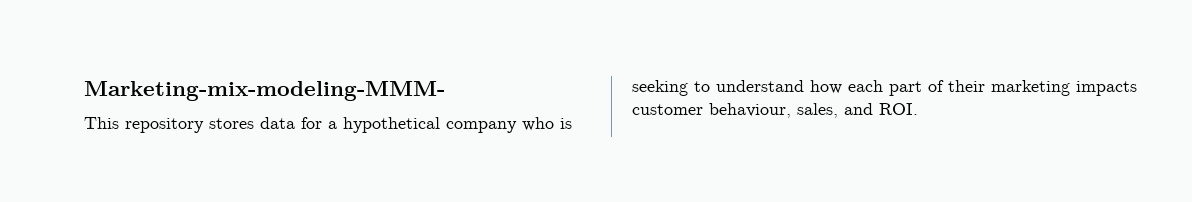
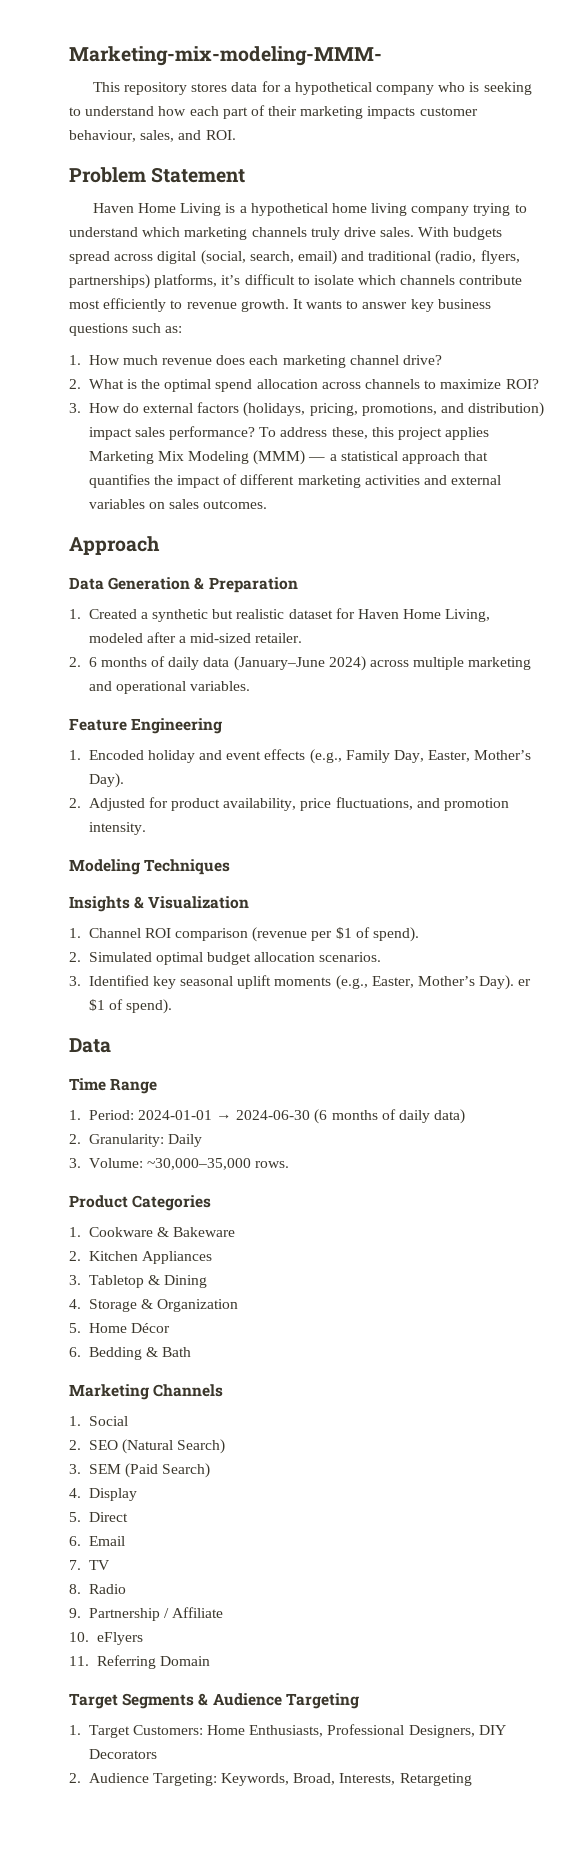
(918, 109) none -> [69,167,246,183] [92,203,527,216] [69,227,503,240] [69,250,520,265] [69,274,523,289] [69,298,491,312] [69,323,183,336] [69,355,443,368] [69,379,539,392] [69,402,545,417] [88,426,490,440] [88,450,489,465] [88,474,502,488] [88,499,268,509] [69,536,160,555] [69,577,298,593] [69,608,491,622] [88,632,303,643] [69,656,532,671] [88,681,251,694] [69,718,223,734] [69,749,532,764] [88,773,124,788] [69,797,510,811] [88,822,146,835] [69,859,231,875] [69,896,250,912] [69,927,420,942] [69,952,382,965] [69,975,532,990] [88,999,173,1014] [69,1038,111,1053] [69,1078,158,1094] [69,1109,466,1124] [69,1134,202,1147] [69,1158,290,1170] [69,1195,212,1211] [69,1227,236,1237] [69,1251,212,1264] [69,1275,208,1288] [69,1299,239,1312] [69,1323,170,1333] [69,1347,192,1360] [69,1384,224,1400] [69,1416,128,1426] [69,1439,226,1454] [69,1463,211,1478] [69,1488,137,1501] [69,1512,128,1522] [69,1536,125,1546] [69,1560,110,1570] [69,1584,126,1594] [69,1607,224,1621] [69,1632,143,1645] [69,1655,210,1669] [69,1693,359,1709] [69,1724,506,1738] [88,1749,157,1759] [69,1773,472,1786] // Problem Statement // Haven Home Living is a hypothetical home living company trying to understand which marketing channels truly drive sales. With budgets spread across digital (social, search, email) and traditional (radio, flyers, partnerships) platforms, it’s difficult to isolate which channels contribute most efficiently to revenue growth. It wants to answer key business questions such as: // 1. How much revenue does each marketing channel drive? // 2. What is the optimal spend allocation across channels to maximize ROI? // 3. How do external factors (holidays, pricing, promotions, and distribution) impact sales performance? To address these, this project applies Marketing Mix Modeling (MMM) — a statistical approach that quantifies the impact of different marketing activities and external variables on sales outcomes. // Approach // Data Generation & Preparation // 1. Created a synthetic but realistic dataset for Haven Home Living, modeled after a mid-sized retailer. // 2. 6 months of daily data (January–June 2024) across multiple marketing and operational variables. // Feature Engineering // 1. Encoded holiday and event effects (e.g., Family Day, Easter, Mother’s Day). // 2. Adjusted for product availability, price fluctuations, and promotion intensity. // Modeling Techniques // Insights & Visualization // 1. Channel ROI comparison (revenue per $1 of spend). // 2. Simulated optimal budget allocation scenarios. // 3. Identified key seasonal uplift moments (e.g., Easter, Mother’s Day). er $1 of spend). // Data // Time Range // 1. Period: 2024-01-01 → 2024-06-30 (6 months of daily data) // 2. Granularity: Daily // 3. Volume: ~30,000–35,000 rows. // Product Categories // 1. Cookware & Bakeware // 2. Kitchen Appliances // 3. Tabletop & Dining // 4. Storage & Organization // 5. Home Décor // 6. Bedding & Bath // Marketing Channels // 1. Social // 2. SEO (Natural Search) // 3. SEM (Paid Search) // 4. Display // 5. Direct // 6. Email // 7. TV // 8. Radio // 9. Partnership / Affiliate // 10. eFlyers // 11. Referring Domain // Target Segments & Audience Targeting // 1. Target Customers: Home Enthusiasts, Professional Designers, DIY Decorators // 2. Audience Targeting: Keywords, Broad, Interests, Retargeting

